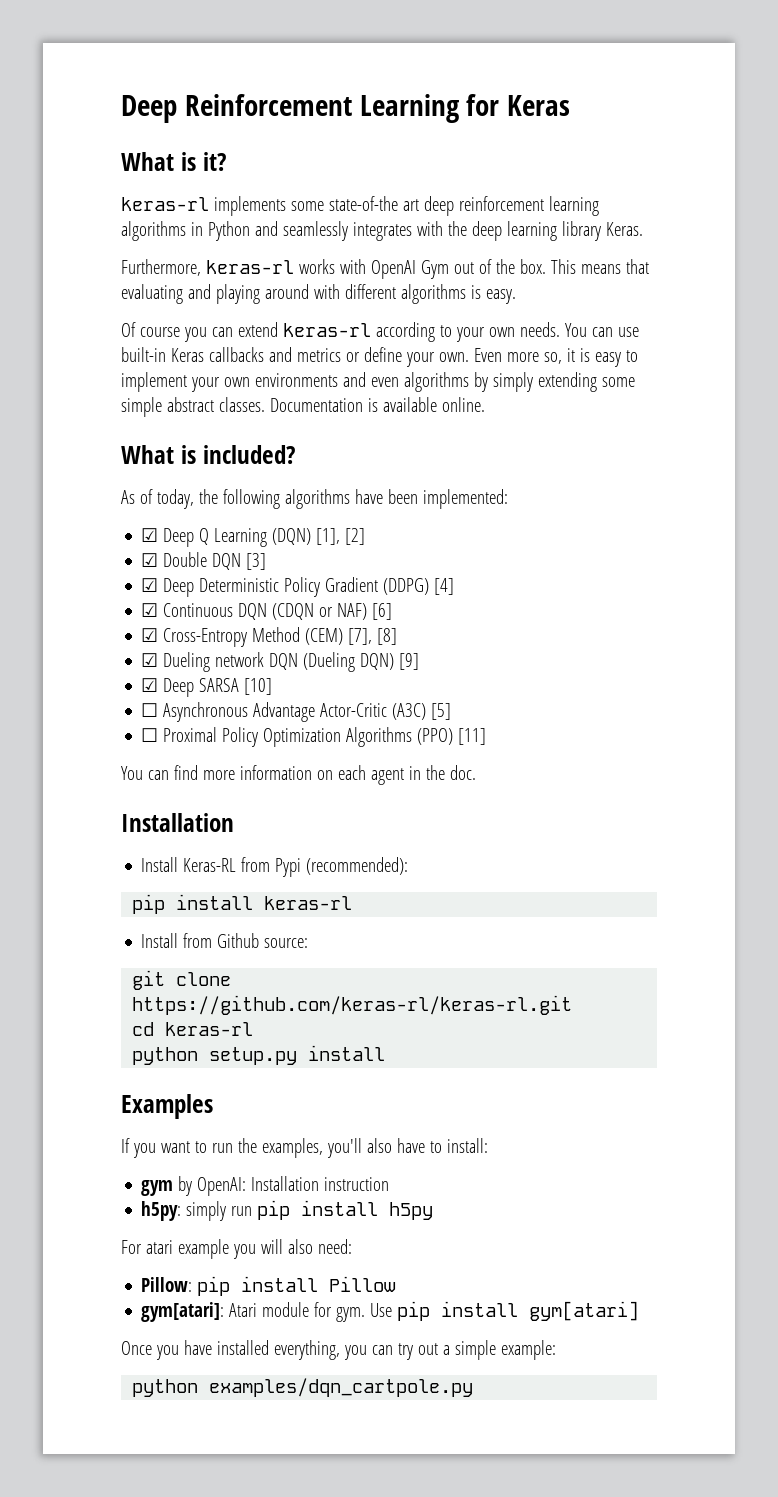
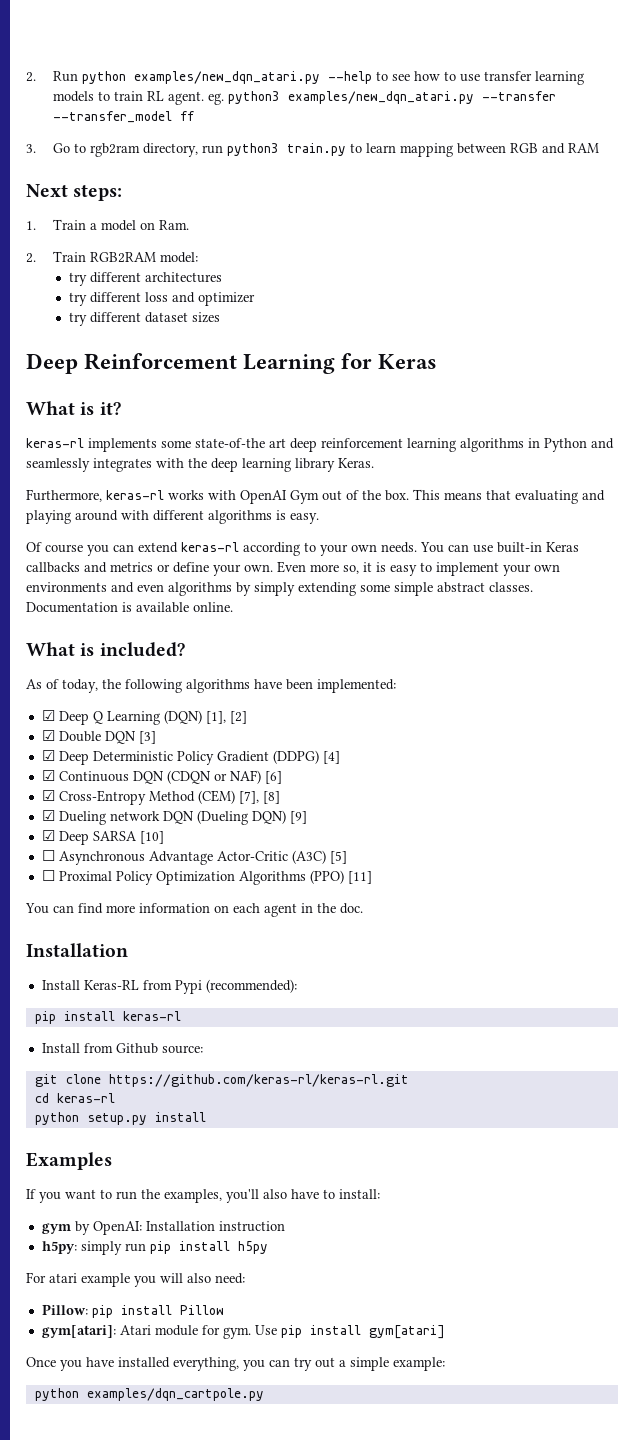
(121, 109) none -> [26,71,585,85] [53,91,557,105] [53,111,195,123] [26,143,600,157] [26,184,123,201] [26,219,190,231] [26,251,199,263] [69,272,223,286] [69,292,256,306] [69,312,221,326] 2. Run python examples/new_dqn_atari.py --help to see how to use transfer learning models to train RL agent. eg. python3 examples/new_dqn_atari.py --transfer --transfer_model ff // 3. Go to rgb2ram directory, run python3 train.py to learn mapping between RGB and RAM // Next steps: // 1. Train a model on Ram. // 2. Train RGB2RAM model: // try different architectures // try different loss and optimizer // try different dataset sizes //

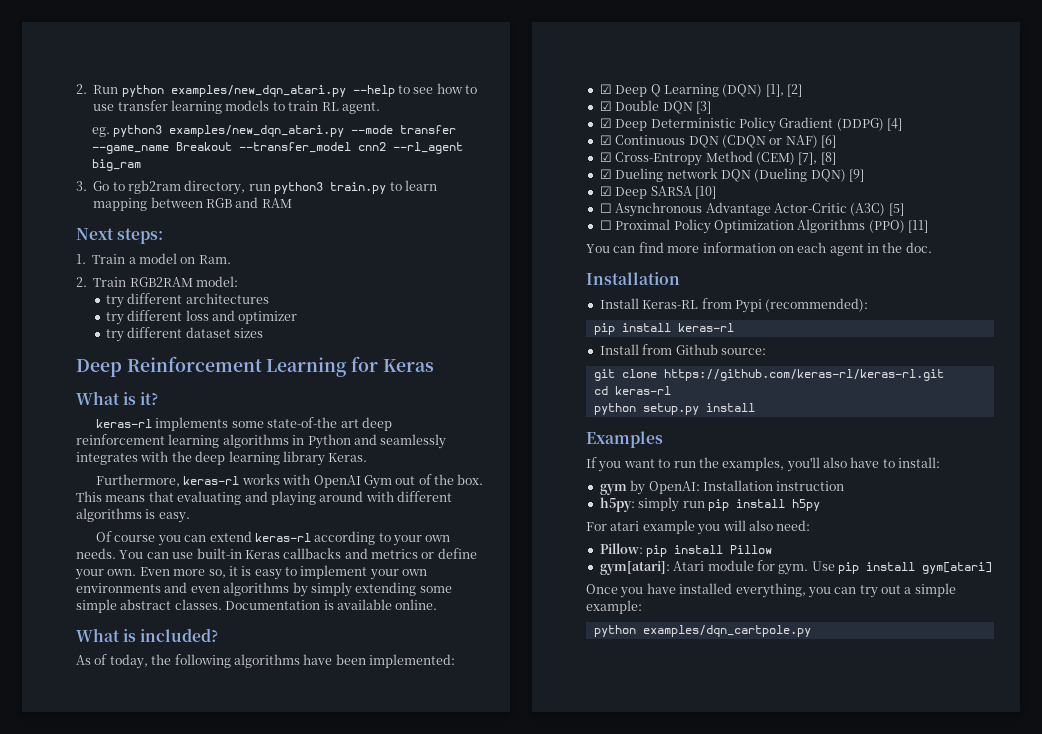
(205, 98) none -> (380, 108) //
[482,91,557,101] [53,111,195,123] --transfer --transfer_model ff -> [351,125,457,134] [92,142,464,154] [92,159,142,171] --mode transfer --game_name Breakout --transfer_model cnn2 --rl_agent big_ram

